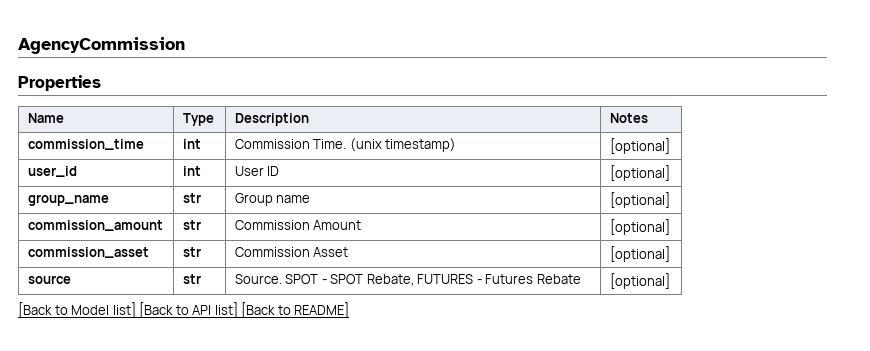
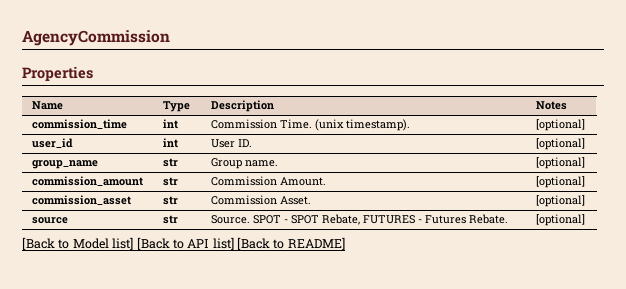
[385,138,457,152] timestamp) -> [345,119,410,131] timestamp).
[267,166,280,176] ID -> [237,139,252,147] ID.
[276,195,311,203] name -> [244,160,278,167] name.
[313,220,362,230] Amount -> [279,177,326,186] Amount.
[313,247,349,257] Asset -> [279,196,311,205] Asset.
[536,274,581,284] Rebate -> [468,214,508,224] Rebate.

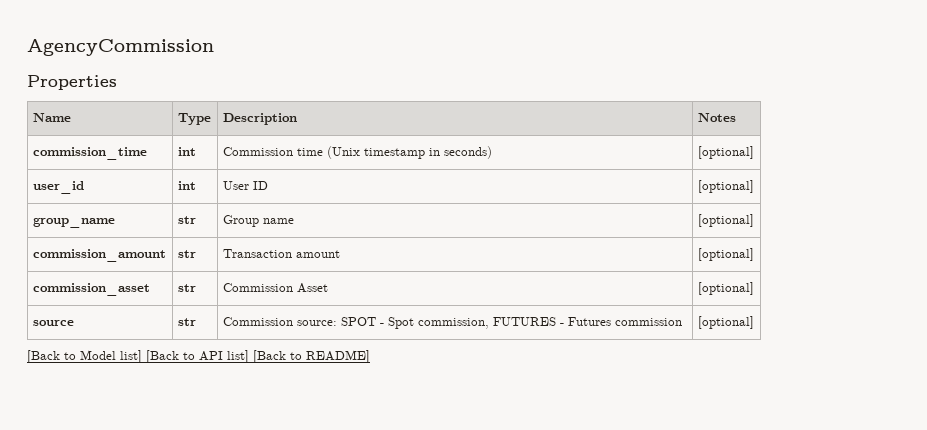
[279,119,410,131] Time. (unix timestamp). -> [296,146,492,159] time (Unix timestamp in seconds)
[237,139,252,147] ID. -> [252,181,268,190] ID
[244,160,278,167] name. -> [262,218,294,224] name
[210,176,326,186] Commission Amount. -> [222,249,340,258] Transaction amount
[279,196,311,205] Asset. -> [296,283,328,293] Asset
[210,214,360,225] Source. SPOT - SPOT Rebate, -> [222,317,489,329] Commission source: SPOT - Spot commission,
[468,214,508,224] Rebate. -> [614,318,682,326] commission

